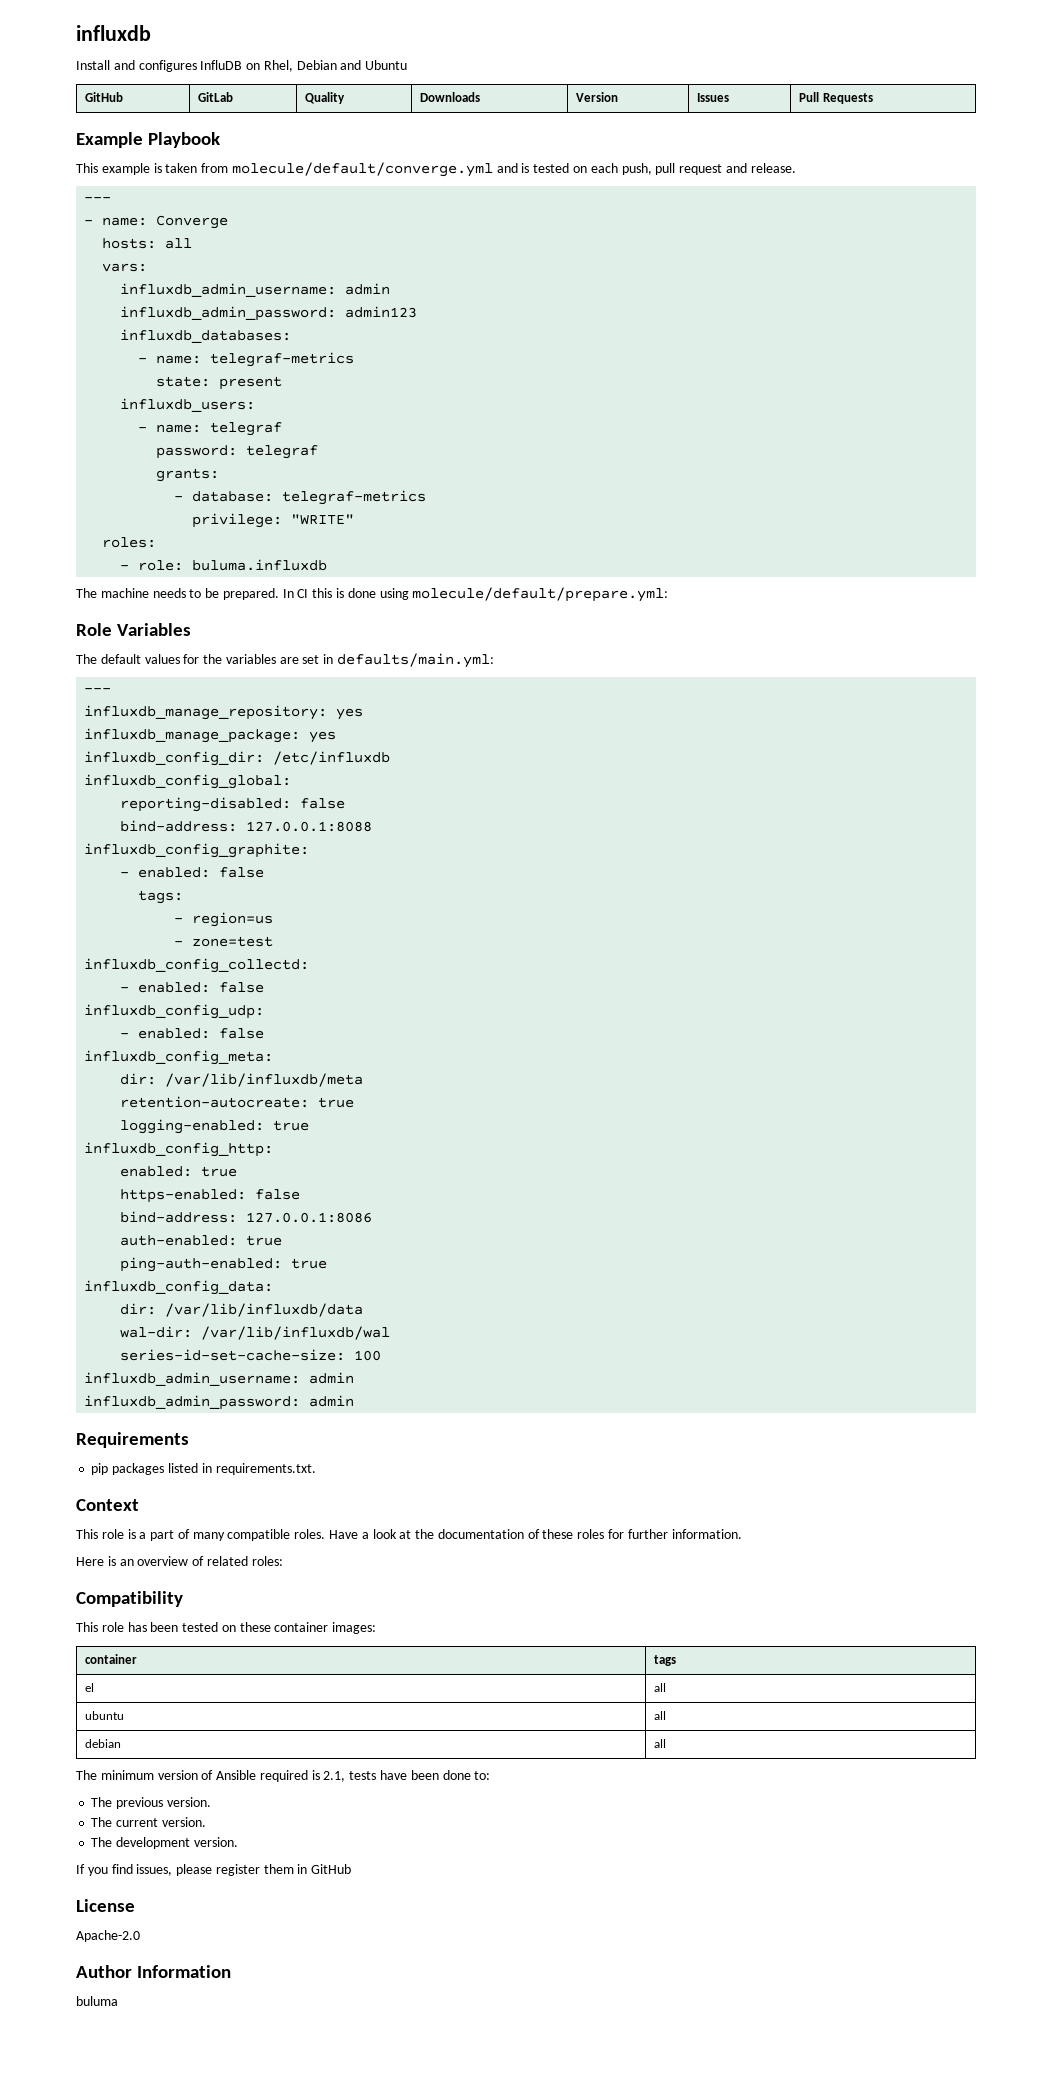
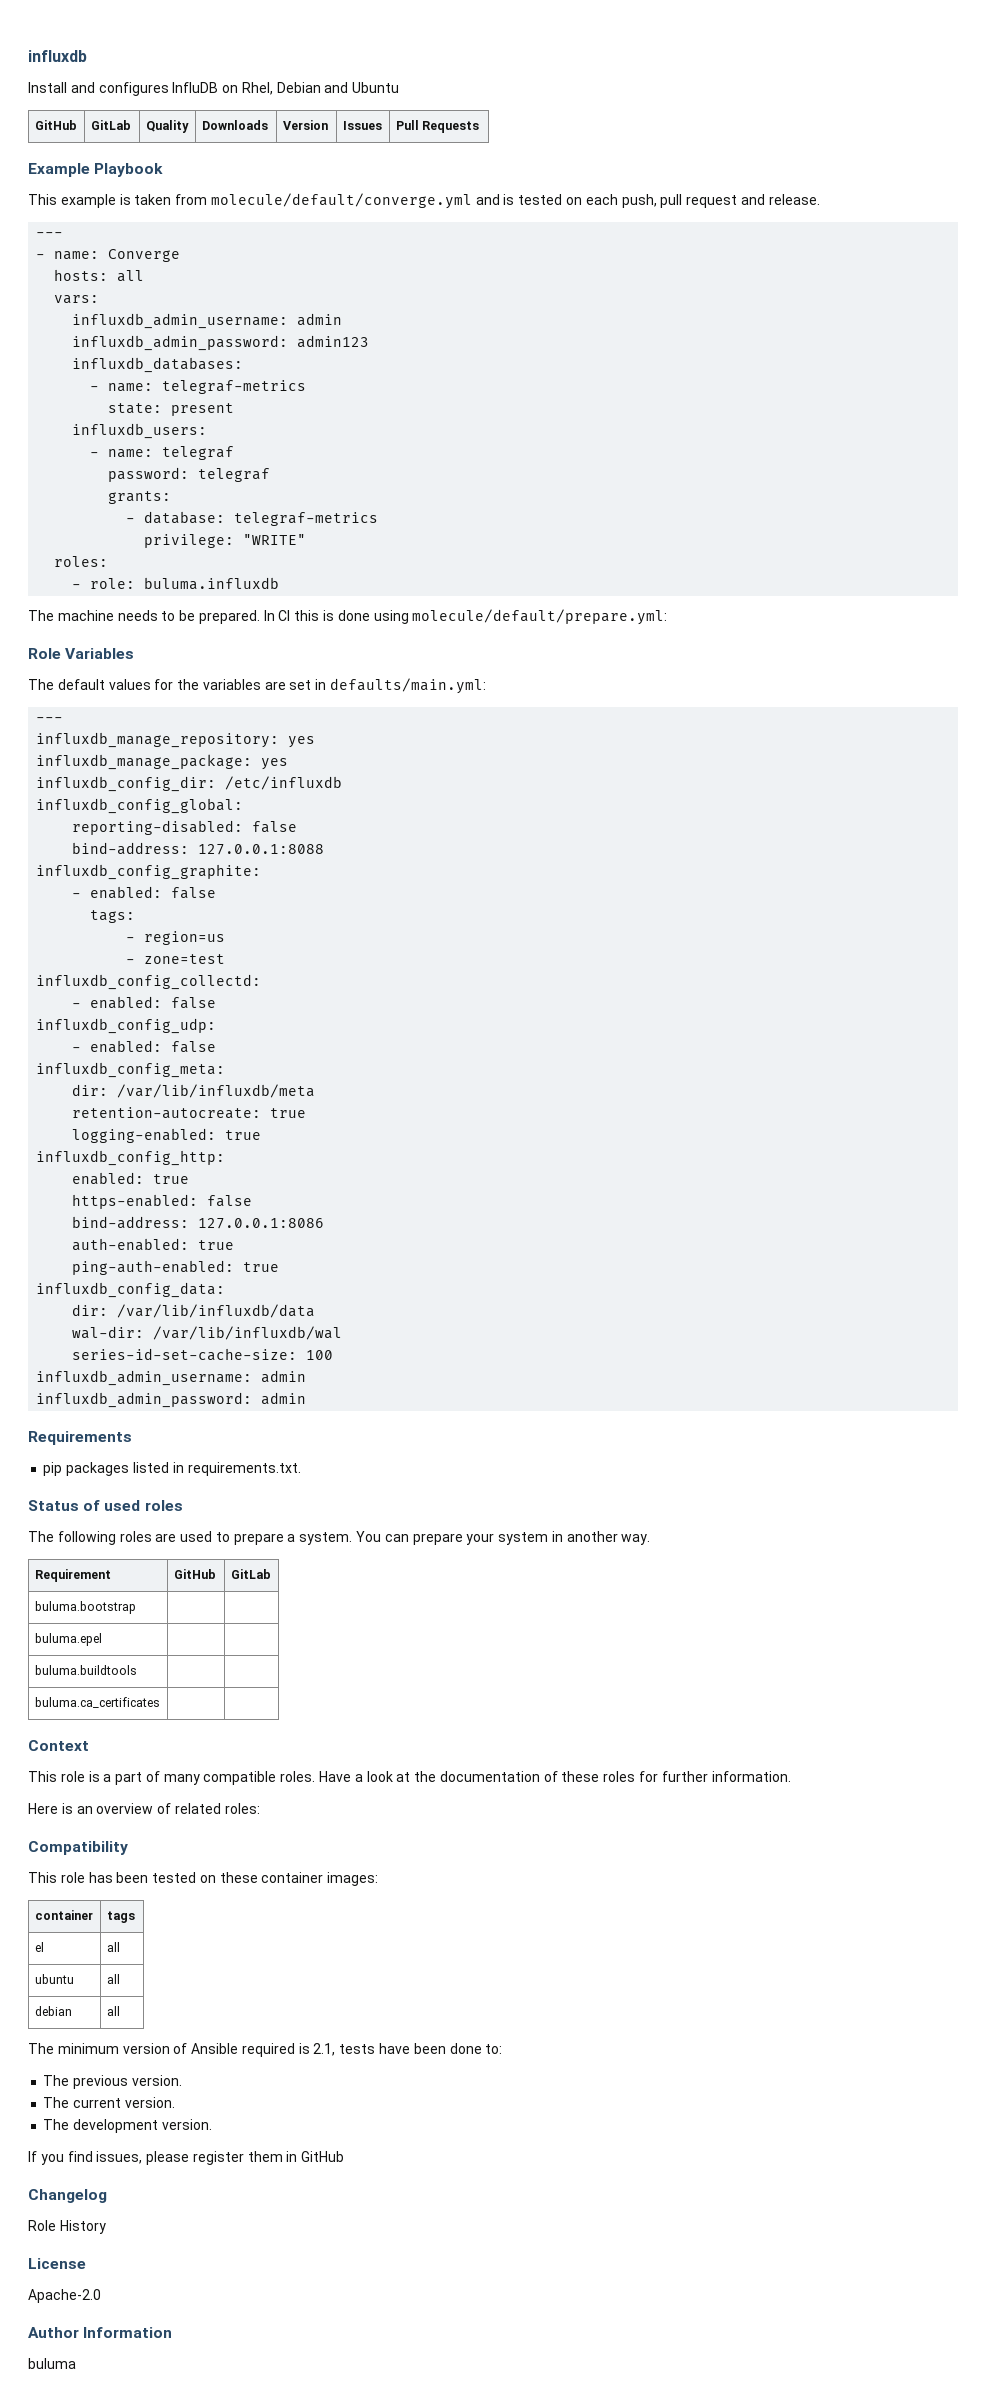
(316, 1469) none -> [28,1500,183,1511] [28,1531,651,1545] [34,1569,111,1582] [173,1569,216,1579] [230,1569,271,1579] [34,1601,136,1614] [34,1633,102,1646] [34,1665,137,1675] [34,1697,160,1708] // Status of used roles // The following roles are used to prepare a system. You can prepare your system in another way. // Requirement | GitHub | GitLab // buluma.bootstrap | | // buluma.epel | | // buluma.buildtools | | // buluma.ca_certificates | |
(352, 1869) none -> [28,2189,107,2203] [28,2220,106,2234] // Changelog // Role History

